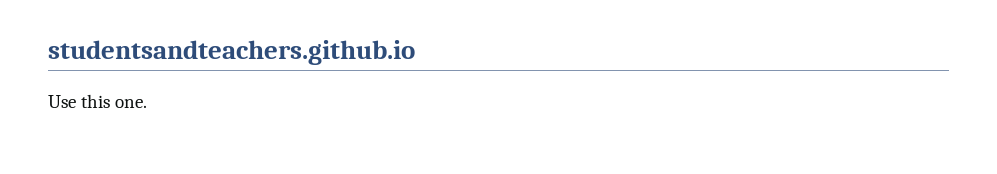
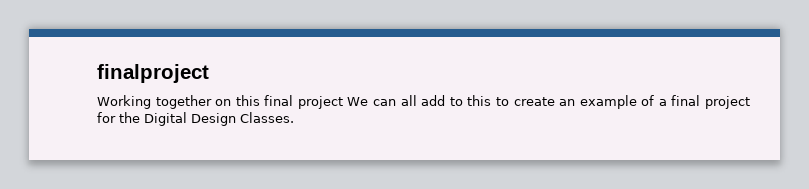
[48,40,415,65] [48,94,148,108] studentsandteachers.github.io // Use this one. -> [97,64,209,83] [97,95,750,109] [97,112,294,126] finalproject // Working together on this final project We can all add to this to create an example of a final project for the Digital Design Classes.

